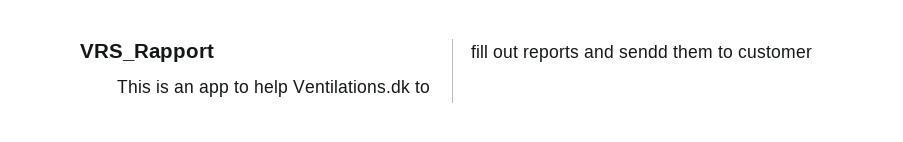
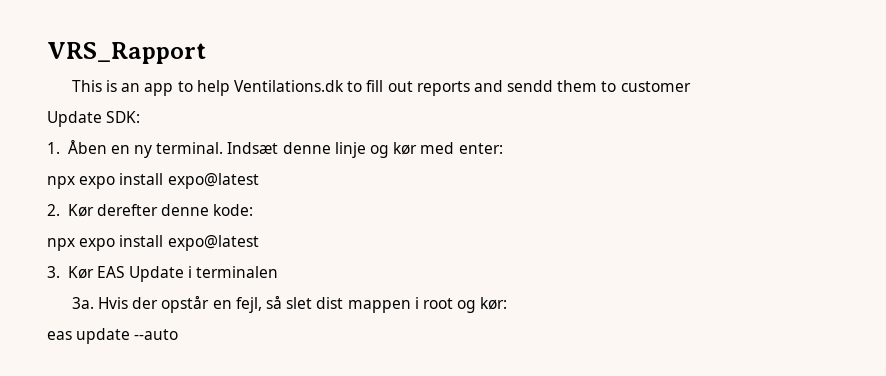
(812, 52) none -> [47,111,141,127] [47,140,503,158] [47,173,259,189] [47,204,254,217] [47,235,259,251] [47,266,279,282] [71,296,508,313] [47,328,179,344] // Update SDK: // 1. Åben en ny terminal. Indsæt denne linje og kør med enter: // npx expo install expo@latest // 2. Kør derefter denne kode: // npx expo install expo@latest // 3. Kør EAS Update i terminalen // 3a. Hvis der opstår en fejl, så slet dist mappen i root og kør: // eas update --auto

